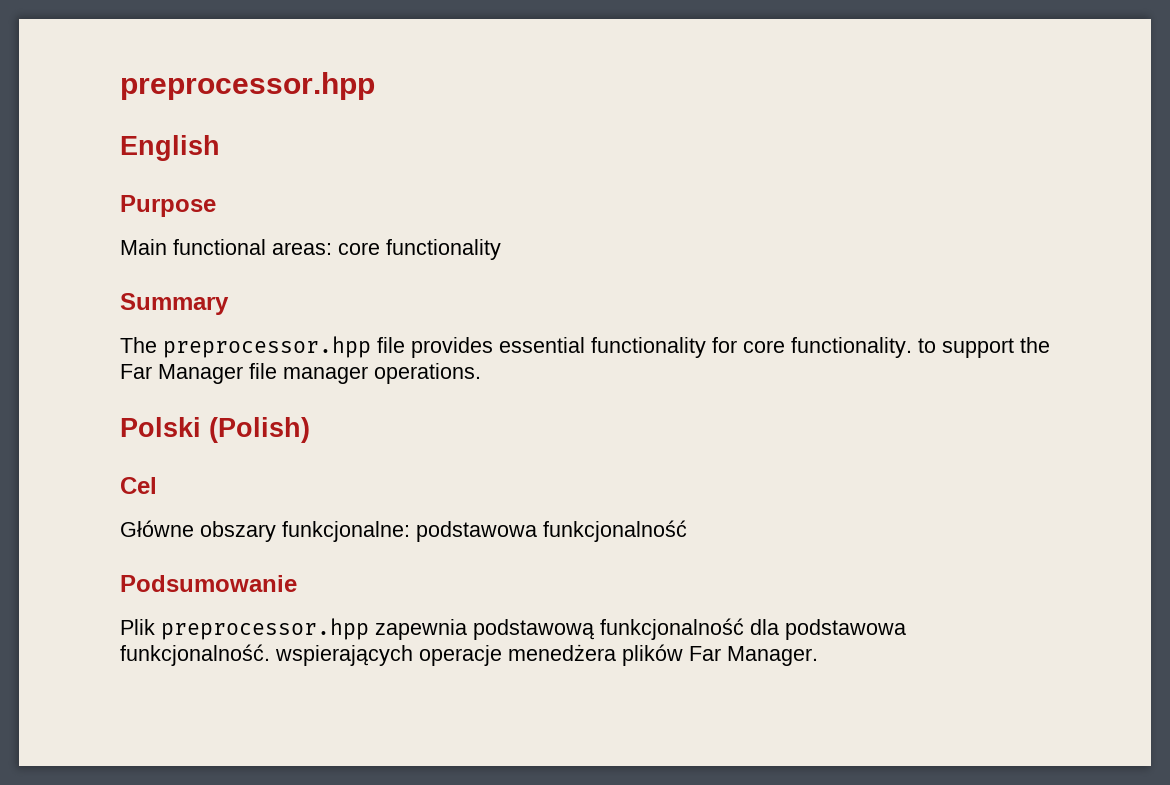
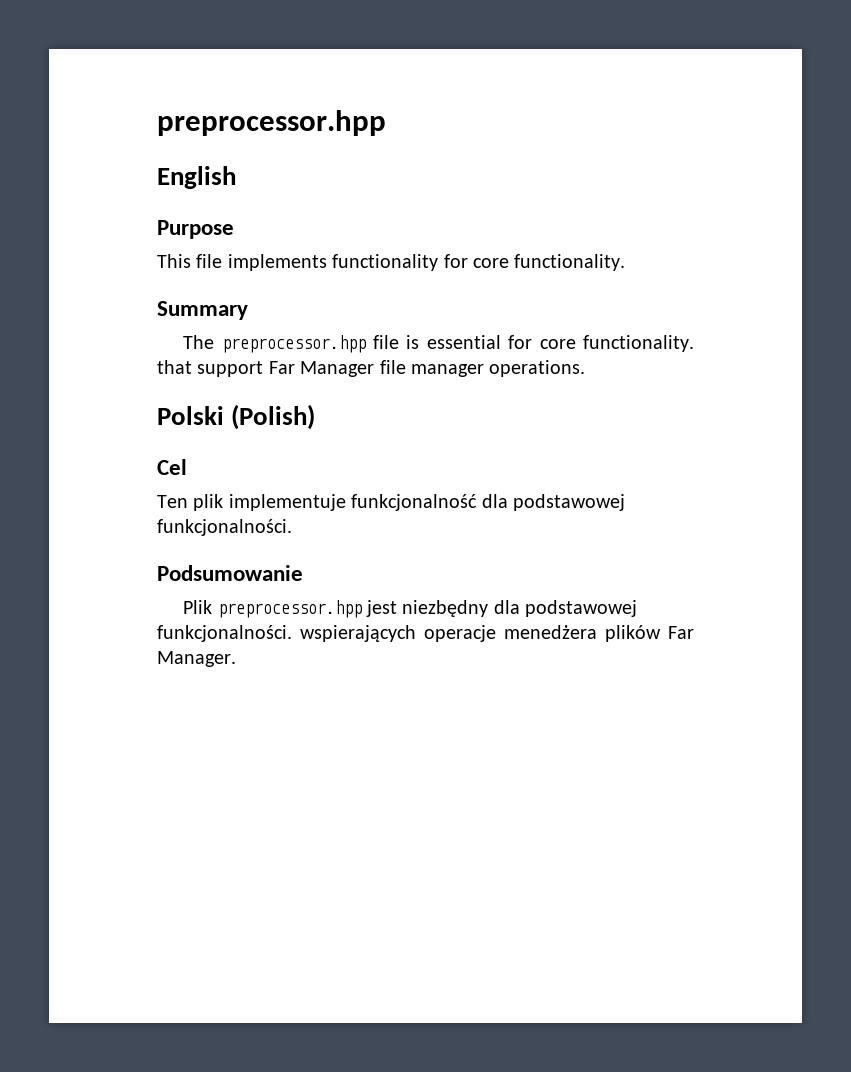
[120,239,501,260] [120,293,229,315] [120,336,1050,358] Main functional areas: core functionality // Summary // The preprocessor.hpp file provides essential functionality for core functionality. to support the -> [157,254,626,271] [157,301,248,320] [183,335,695,353] [157,360,264,377] This file implements functionality for core functionality. // Summary // The preprocessor.hpp file is essential for core functionality. that support
[120,520,687,542] [120,575,297,592] [120,618,906,640] [120,644,270,666] Główne obszary funkcjonalne: podstawowa funkcjonalność // Podsumowanie // Plik preprocessor.hpp zapewnia podstawową funkcjonalność dla podstawowa funkcjonalność. -> [157,494,625,511] [157,519,292,536] [157,565,303,581] [183,600,638,618] [157,625,292,642] Ten plik implementuje funkcjonalność dla podstawowej funkcjonalności. // Podsumowanie // Plik preprocessor.hpp jest niezbędny dla podstawowej funkcjonalności.

